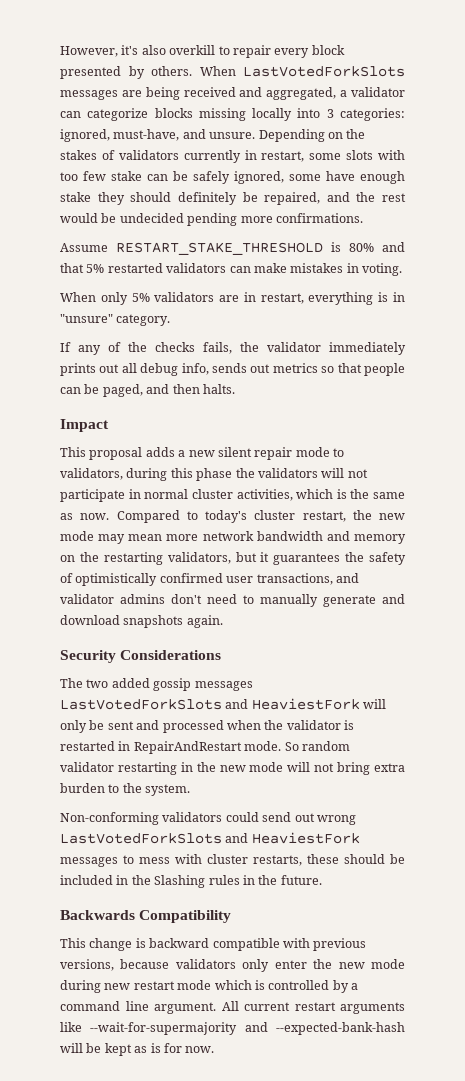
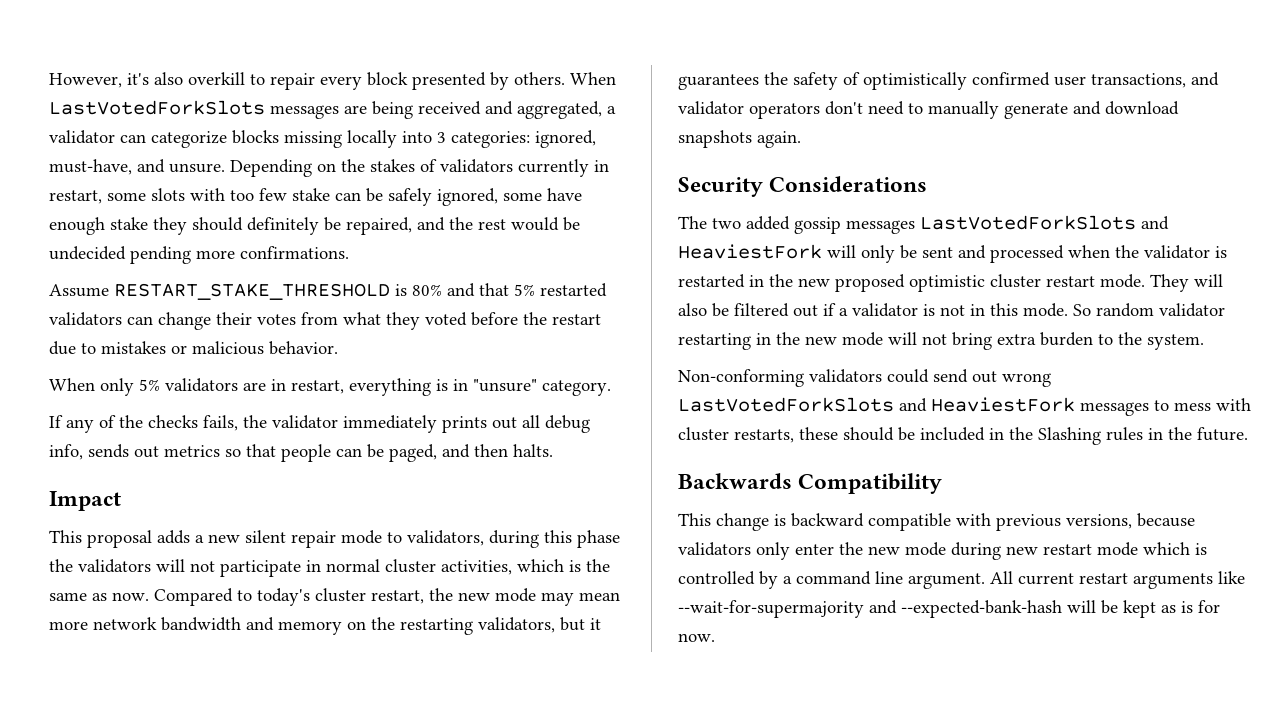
[253,263,402,276] make mistakes in voting. -> [158,312,601,330] [49,341,338,355] change their votes from what they voted before the restart due to mistakes or malicious behavior.
[120,594,165,604] admins -> [749,103,820,119] operators
[133,741,242,754] RepairAndRestart -> [769,274,1223,292] [678,303,1018,317] the new proposed optimistic cluster restart mode. They will also be filtered out if a validator is not in this

